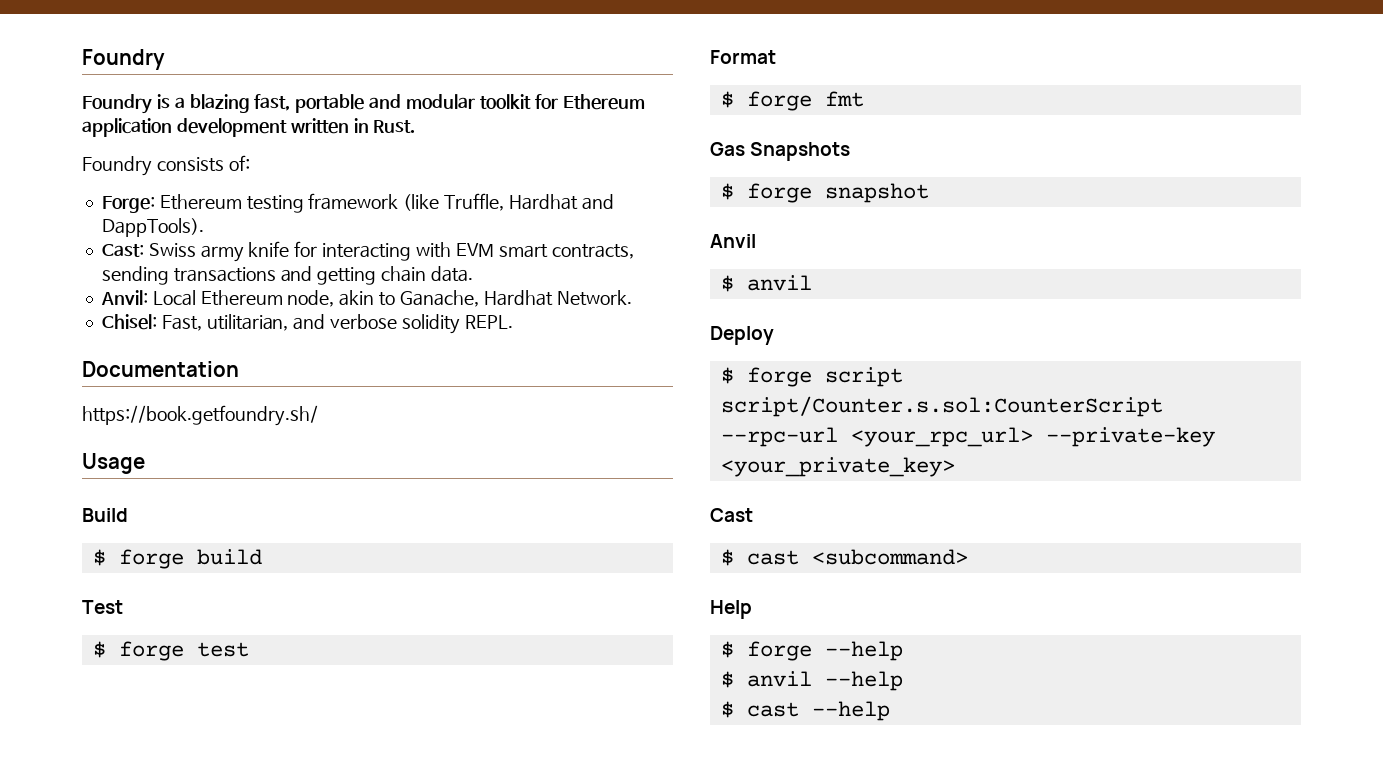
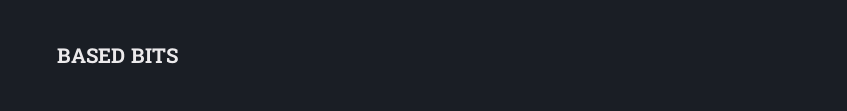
[82,49,165,70] [82,94,645,114] [82,118,416,137] [82,155,250,176] [101,193,614,213] [101,218,204,237] [101,241,634,262] [101,266,474,285] [100,290,632,307] [101,314,513,334] [82,361,239,377] [82,405,318,426] [82,453,145,474] [82,508,128,522] [92,549,262,569] [82,600,123,614] [92,641,249,661] [710,50,776,64] [720,91,864,111] [710,142,851,161] [720,183,929,203] [710,234,756,248] [720,275,812,292] [710,326,774,345] [720,367,903,387] [720,396,1163,417] [720,427,1215,447] [720,457,955,477] [710,508,753,522] [720,549,968,566] [710,600,752,619] [720,641,903,661] [720,671,903,691] [720,701,890,721] Foundry // Foundry is a blazing fast, portable and modular toolkit for Ethereum application development written in Rust. // Foundry consists of: // Forge: Ethereum testing framework (like Truffle, Hardhat and DappTools). // Cast: Swiss army knife for interacting with EVM smart contracts, sending transactions and getting chain data. // Anvil: Local Ethereum node, akin to Ganache, Hardhat Network. // Chisel: Fast, utilitarian, and verbose solidity REPL. // Documentation // https://book.getfoundry.sh/ // Usage // Build // $ forge build // Test // $ forge test // Format // $ forge fmt // Gas Snapshots // $ forge snapshot // Anvil // $ anvil // Deploy // $ forge script script/Counter.s.sol:CounterScript --rpc-url <your_rpc_url> --private-key <your_private_key> // Cast // $ cast <subcommand> // Help // $ forge --help // $ anvil --help // $ cast --help -> [57,48,178,64] BASED BITS

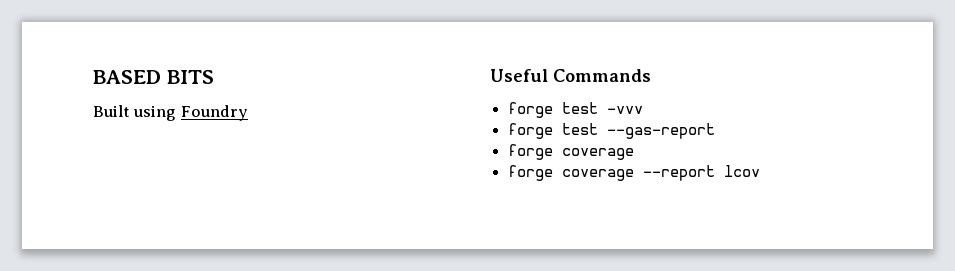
(178, 56) none -> [93,105,248,121] [490,69,651,82] [508,102,644,118] [508,123,716,139] [508,144,635,160] [508,165,761,181] // Built using Foundry // Useful Commands // forge test -vvv // forge test --gas-report // forge coverage // forge coverage --report lcov

